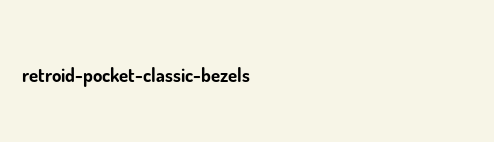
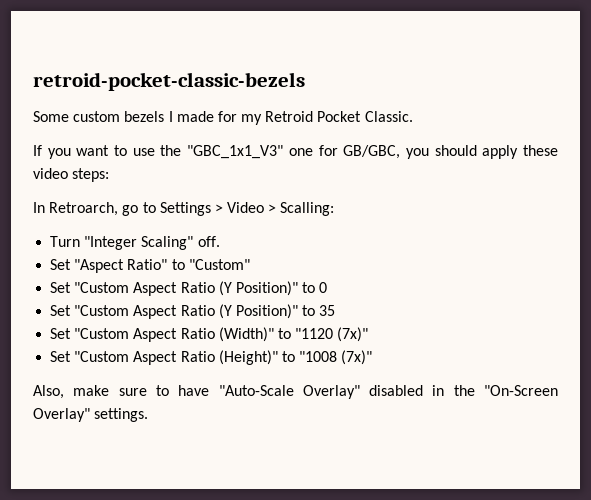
(250, 77) none -> [33,111,413,125] [33,145,558,159] [33,168,110,182] [33,202,335,216] [50,236,220,250] [50,259,250,273] [50,281,328,296] [50,304,336,319] [50,327,369,342] [50,350,373,365] [33,385,558,399] [33,408,149,422] // Some custom bezels I made for my Retroid Pocket Classic. // If you want to use the "GBC_1x1_V3" one for GB/GBC, you should apply these video steps: // In Retroarch, go to Settings > Video > Scalling: // Turn "Integer Scaling" off. // Set "Aspect Ratio" to "Custom" // Set "Custom Aspect Ratio (Y Position)" to 0 // Set "Custom Aspect Ratio (Y Position)" to 35 // Set "Custom Aspect Ratio (Width)" to "1120 (7x)" // Set "Custom Aspect Ratio (Height)" to "1008 (7x)" // Also, make sure to have "Auto-Scale Overlay" disabled in the "On-Screen Overlay" settings.

